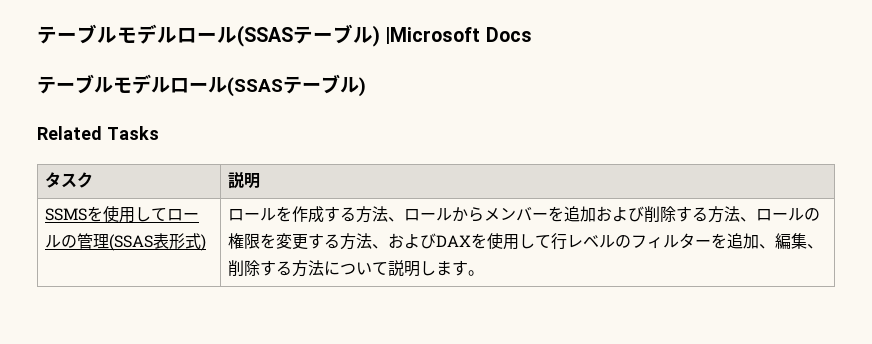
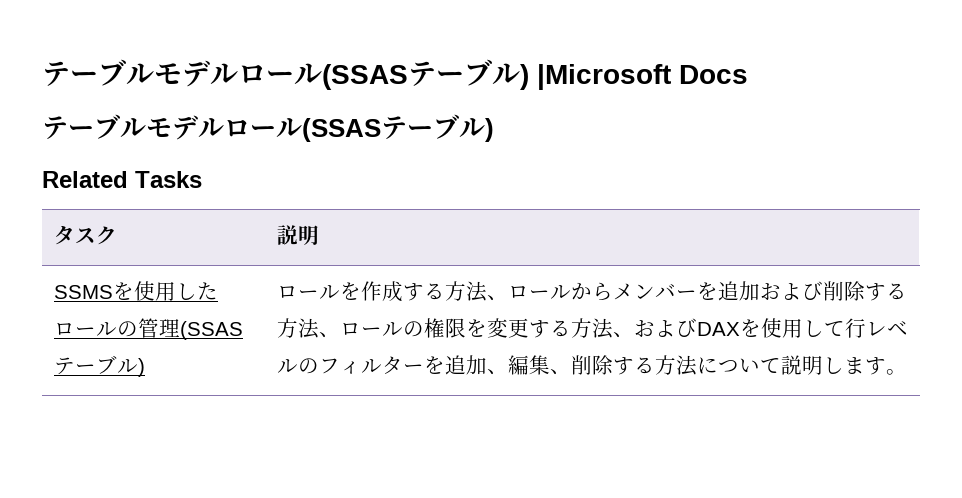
[150,208,167,221] て -> [196,282,218,300] た
[152,233,201,249] 表形式 -> [53,355,138,375] テーブル

